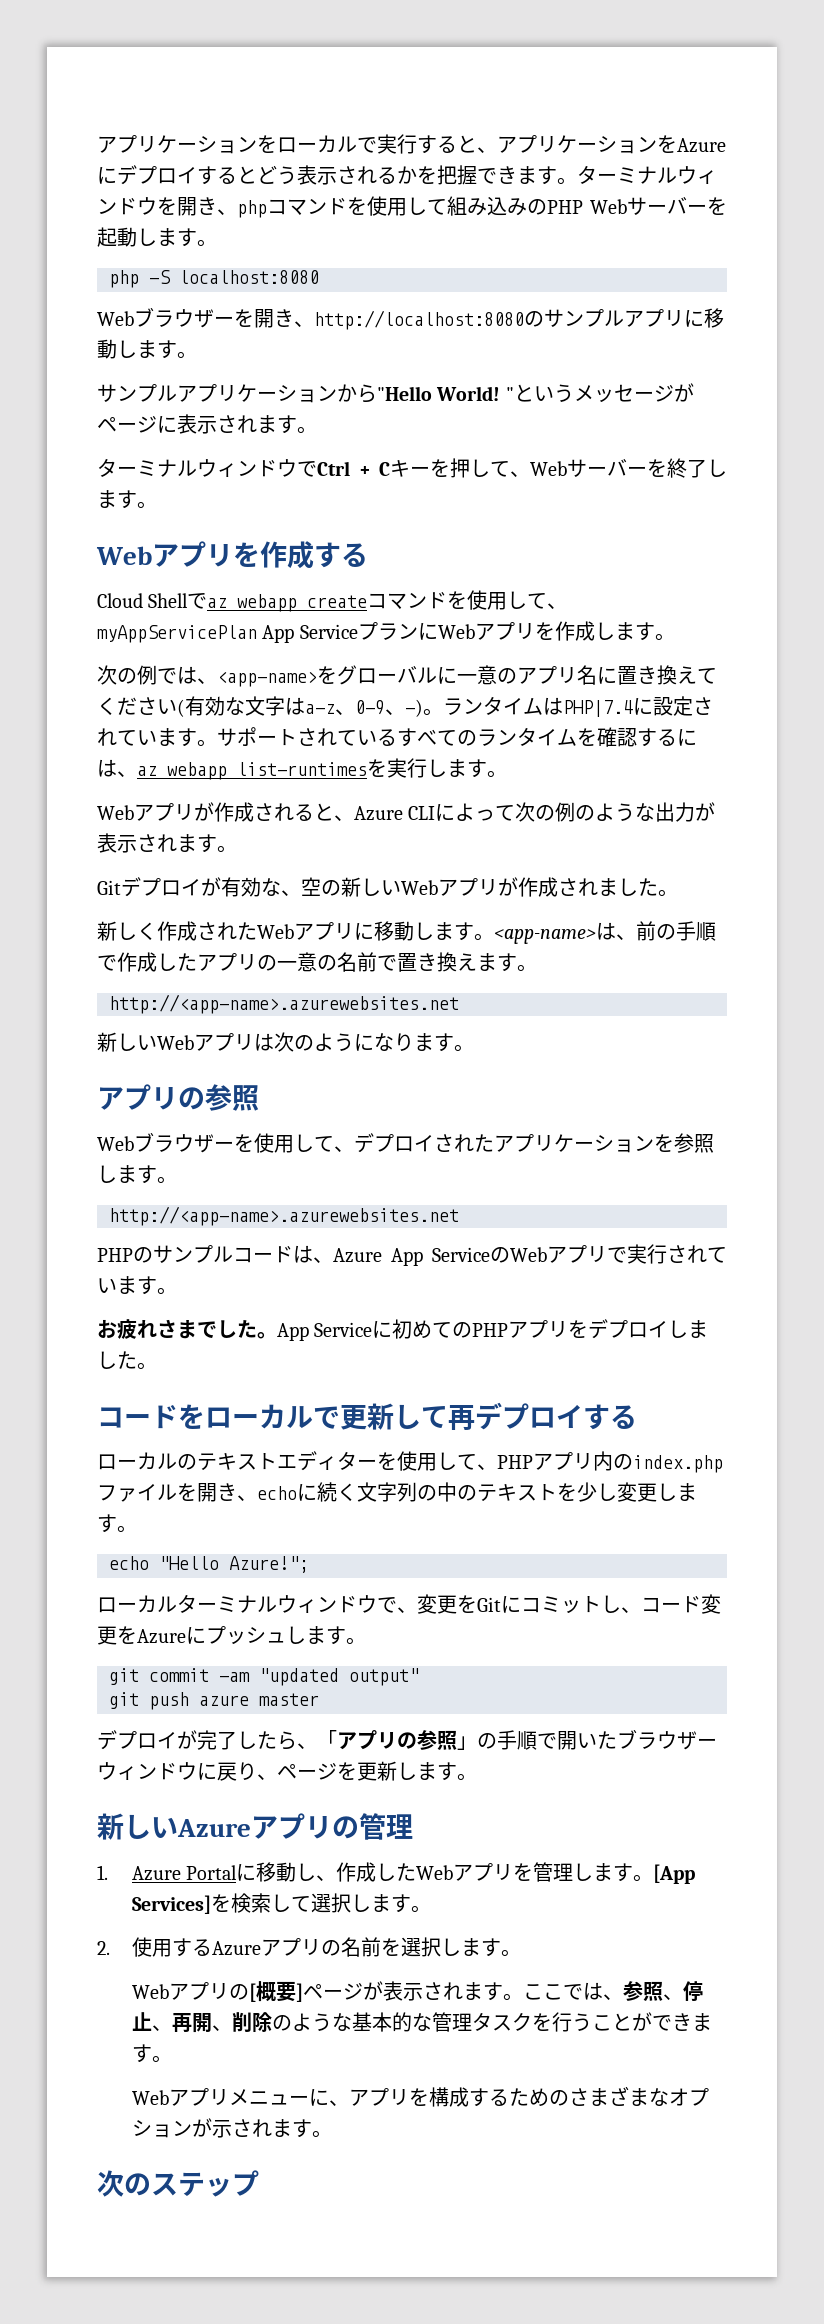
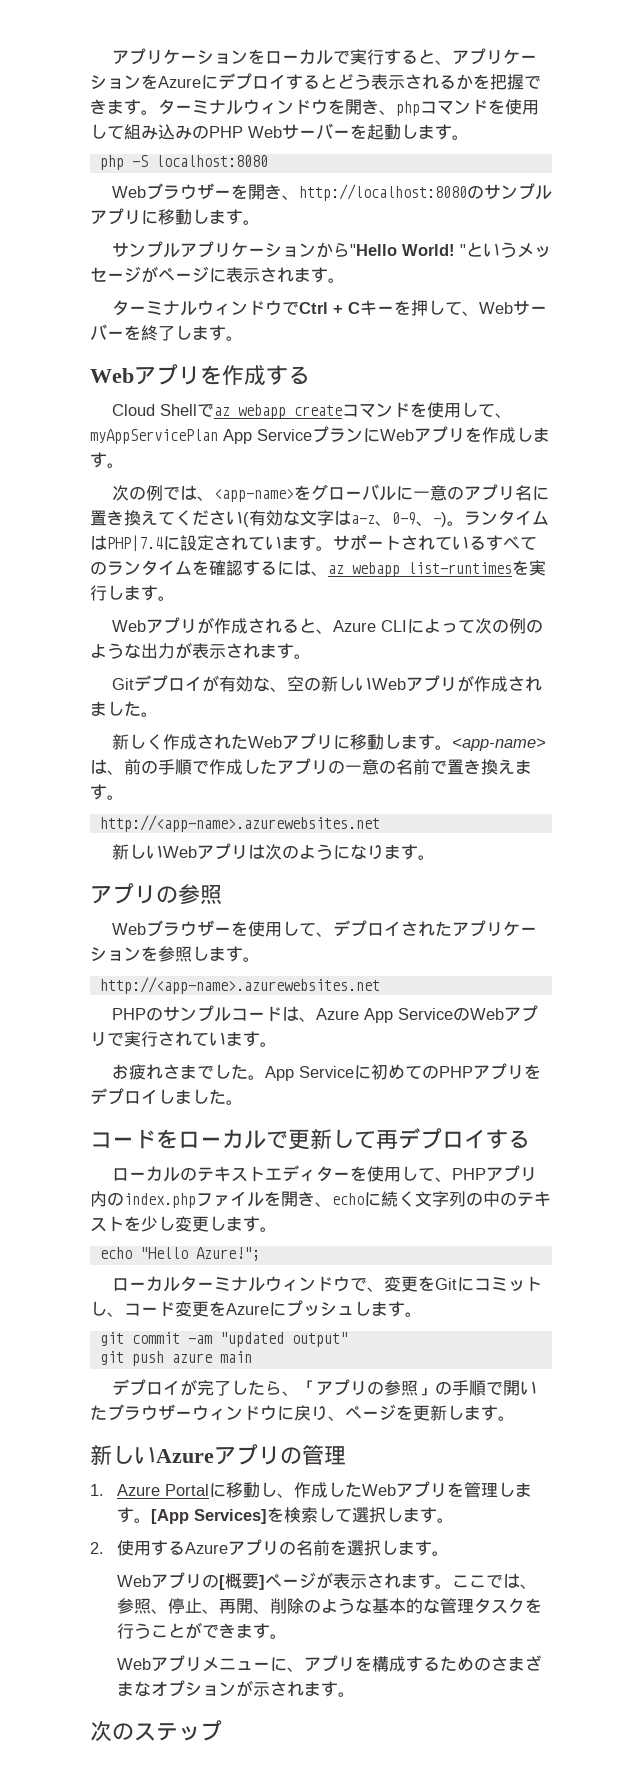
[259,1693,319,1706] master -> [219,1351,252,1363] main

